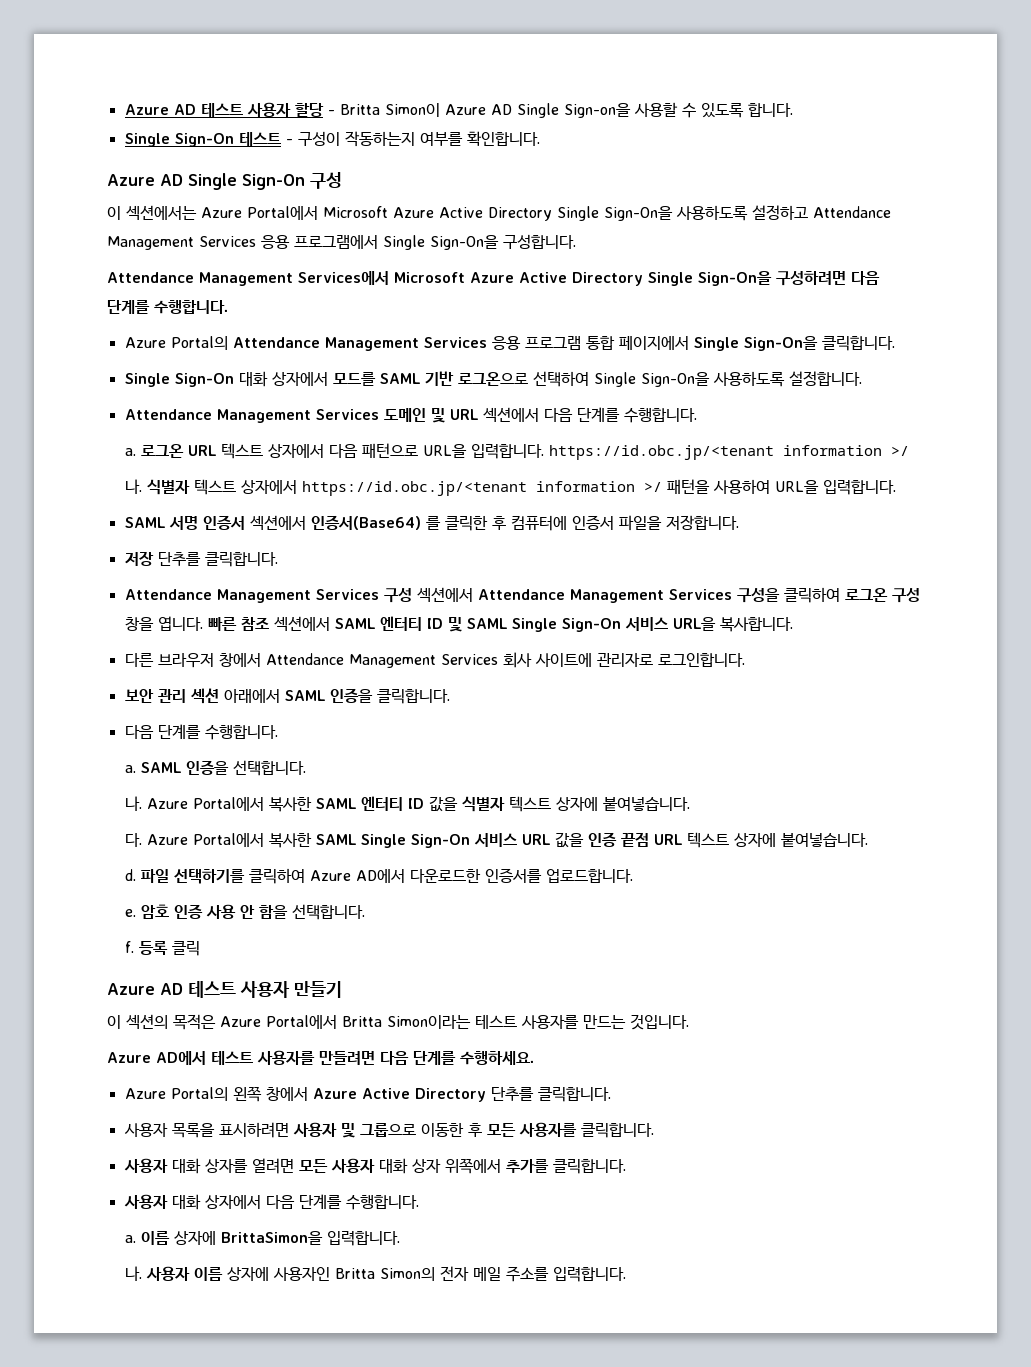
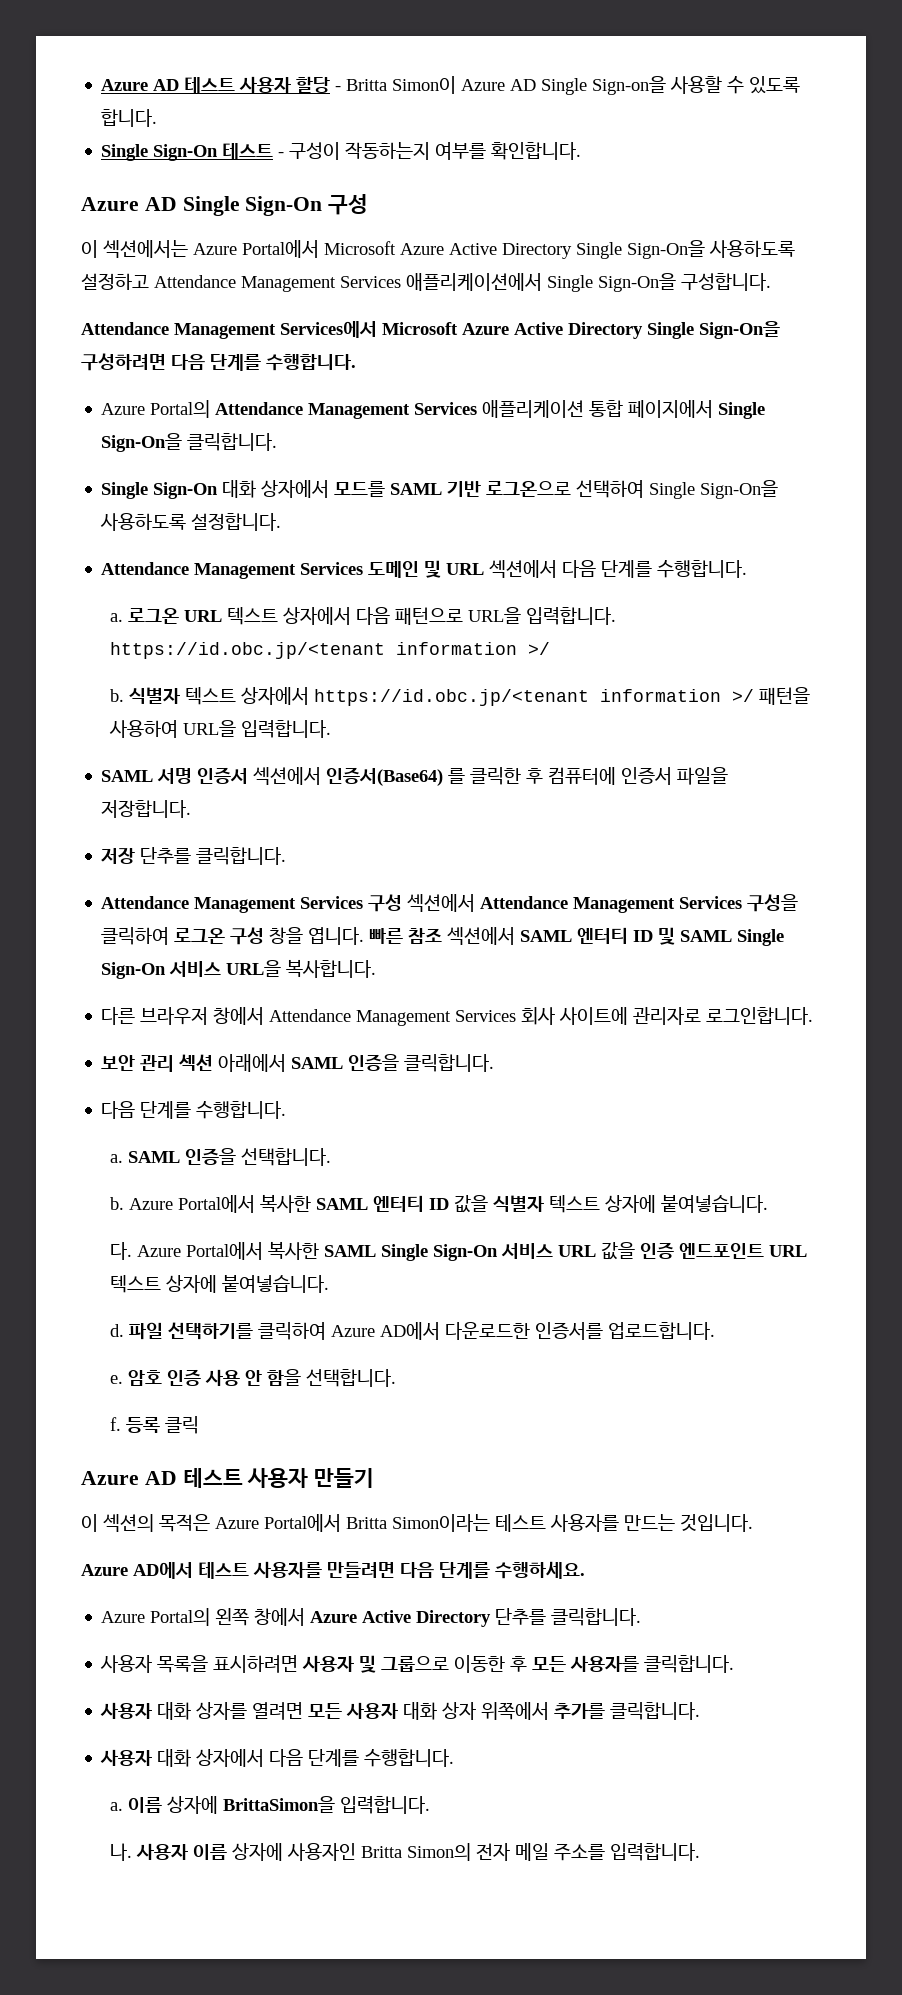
[261,235,378,249] 응용 프로그램에서 -> [406,273,542,291] 애플리케이션에서
[491,336,581,350] 응용 프로그램 -> [482,400,585,418] 애플리케이션
[124,479,142,494] 나. -> [110,689,125,702] b.
[124,796,142,811] 나. -> [110,1197,125,1210] b.
[620,832,649,847] 끝점 -> [679,1243,765,1259] 엔드포인트

